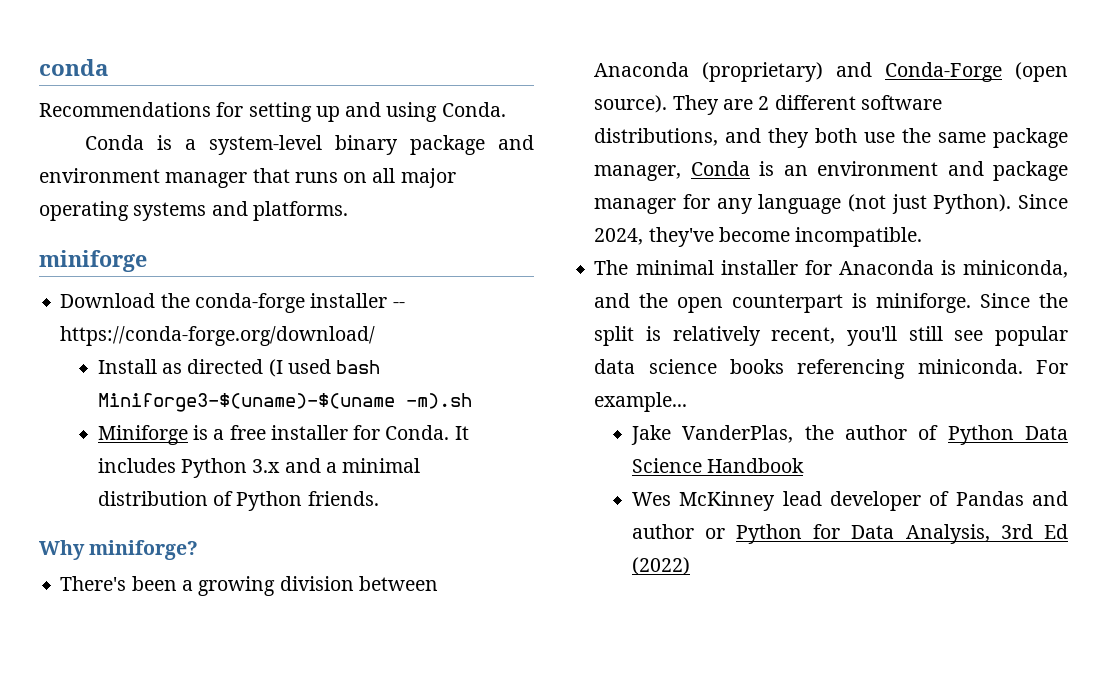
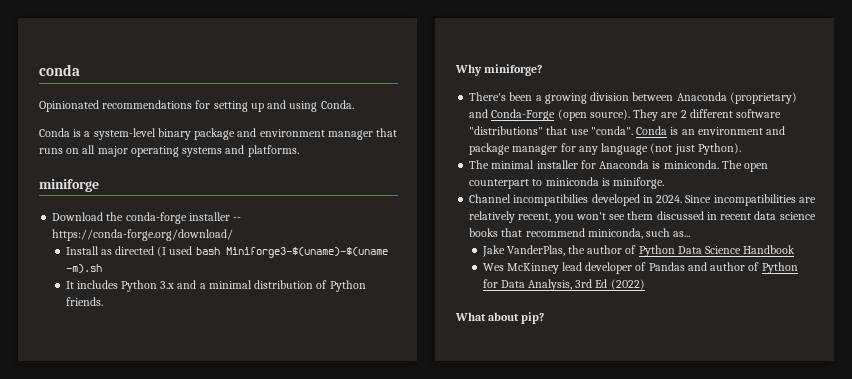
[39,102,211,117] Recommendations -> [39,100,193,112] Opinionated recommendations
[97,425,450,445] Miniforge is a free installer for Conda. -> (102, 268) none
[594,128,1068,148] [594,165,682,181] distributions, and they both use the same package manager, -> [469,126,633,135] "distributions" that use "conda".
[1018,194,1068,209] [594,227,923,247] Since 2024, they've become incompatible. -> (741, 149) none
[963,260,1068,278] [594,293,1068,313] [594,326,1068,346] [594,359,1068,379] [594,392,688,412] miniconda, and the open counterpart is miniforge. Since the split is relatively recent, you'll still see popular data science books referencing miniconda. For example... -> [663,160,769,172] [469,177,665,189] [469,194,816,206] [469,211,816,223] [469,228,691,239] miniconda. The open counterpart to miniconda is miniforge. // Channel incompatibilies developed in 2024. Since incompatibilities are relatively recent, you won't see them discussed in recent data science books that recommend miniconda, such as...
[704,528,725,539] or -> [748,262,760,271] of
(690, 566) none -> [455,312,545,324] // What about pip?

